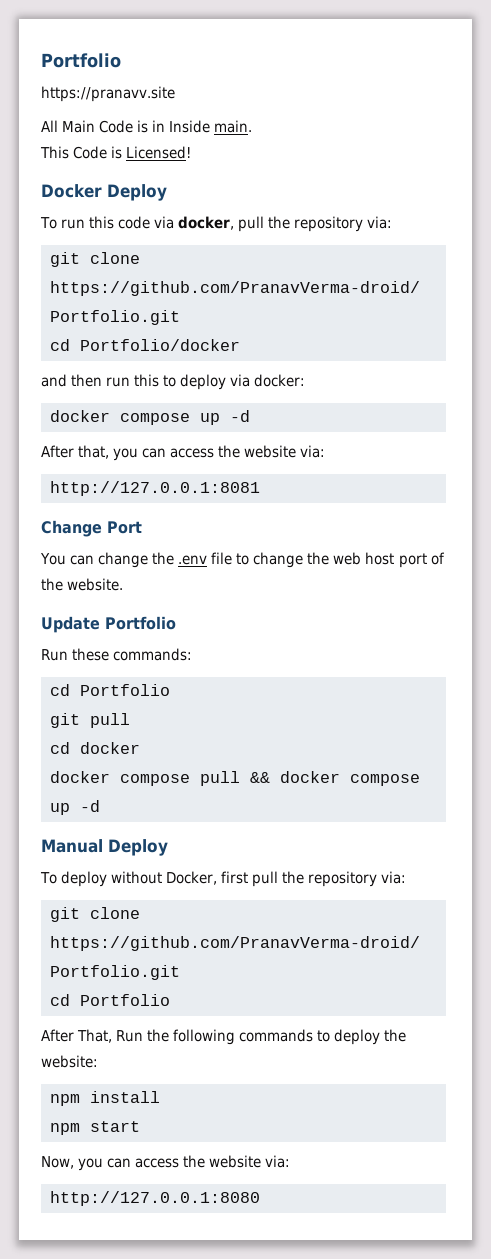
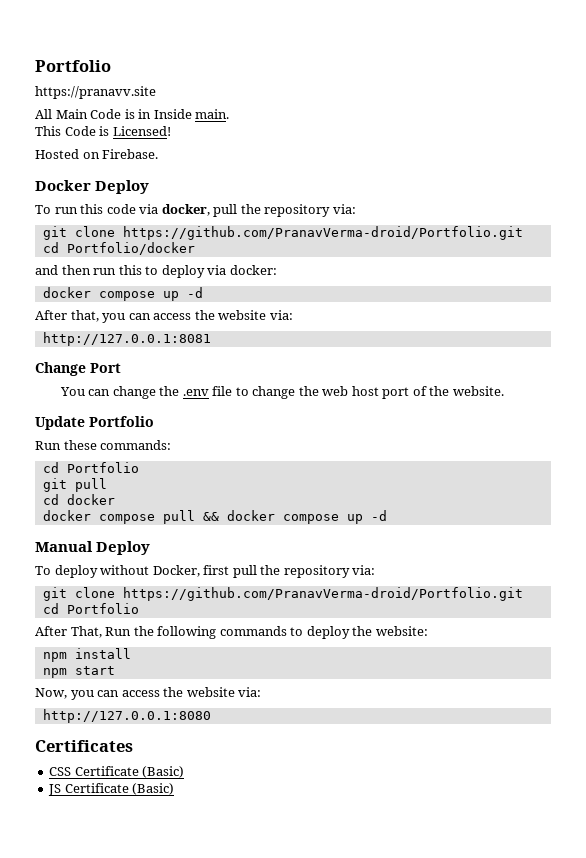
(192, 152) none -> [35,149,159,159] // Hosted on Firebase.
(260, 1198) none -> [35,740,133,752] [49,766,185,778] [48,783,175,796] // Certificates // CSS Certificate (Basic) // JS Certificate (Basic)

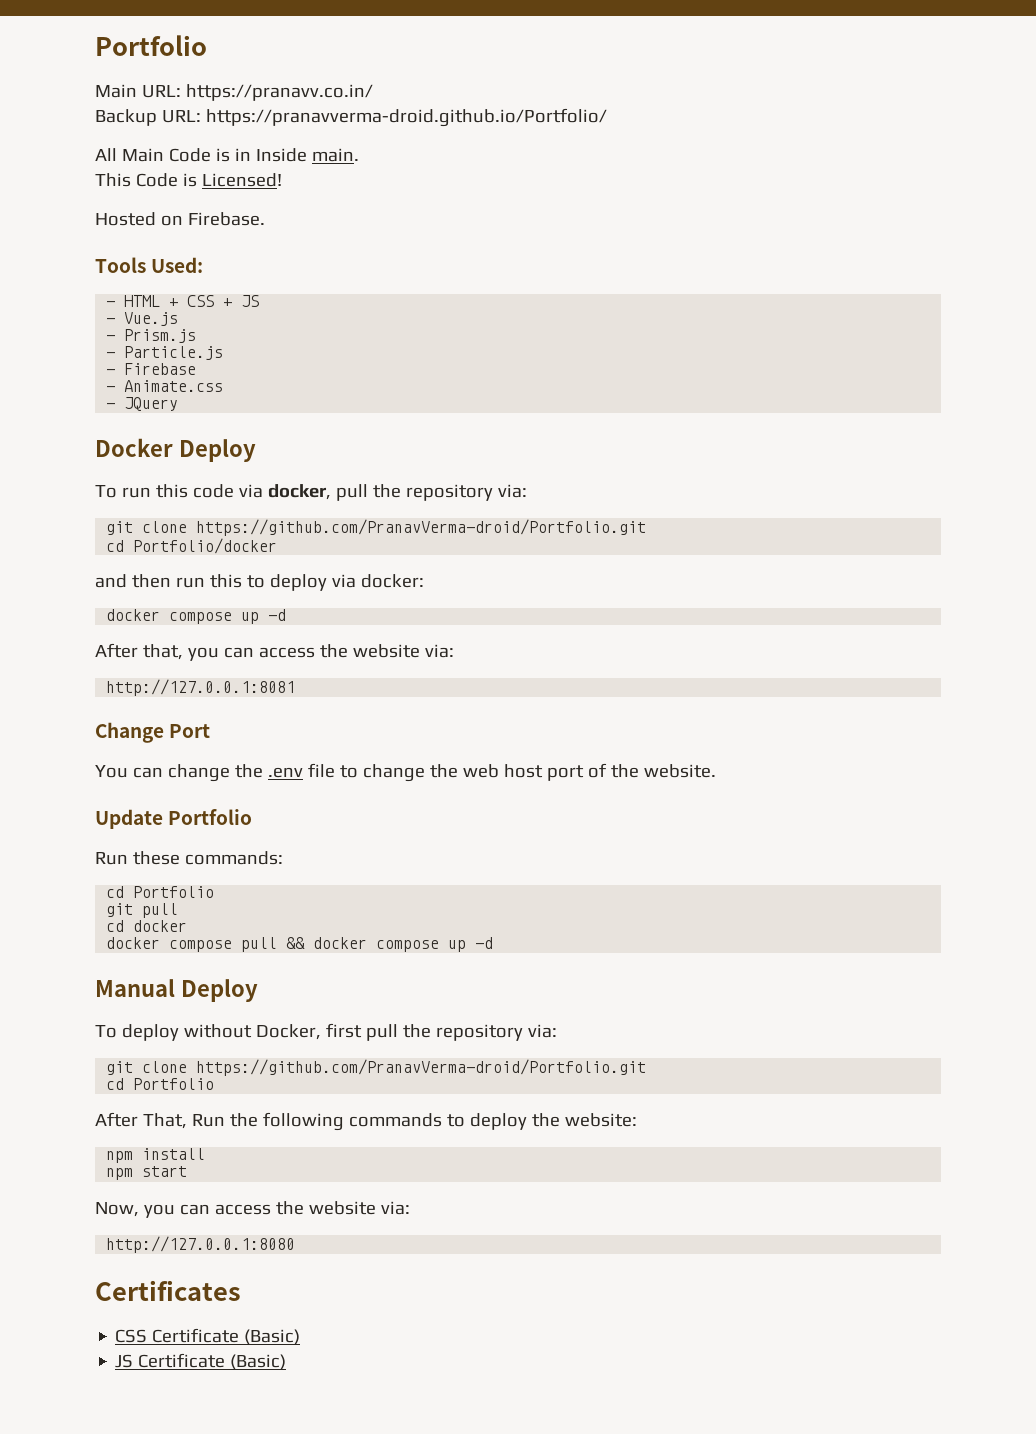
[35,60,111,72] [35,86,156,99] Portfolio // https://pranavv.site -> [95,35,207,56] [95,84,373,101] [95,108,607,127] Portfolio // Main URL: https://pranavv.co.in/ // Backup URL: https://pranavverma-droid.github.io/Portfolio/
(159, 154) none -> [95,257,204,273] [106,295,260,307] [106,312,179,326] [106,329,197,343] [106,346,224,360] [106,363,197,375] [106,380,224,392] [106,397,179,411] // Tools Used: // - HTML + CSS + JS // - Vue.js // - Prism.js // - Particle.js // - Firebase // - Animate.css // - JQuery

